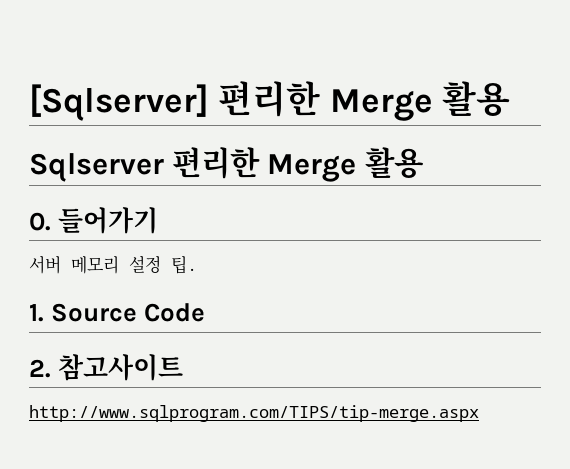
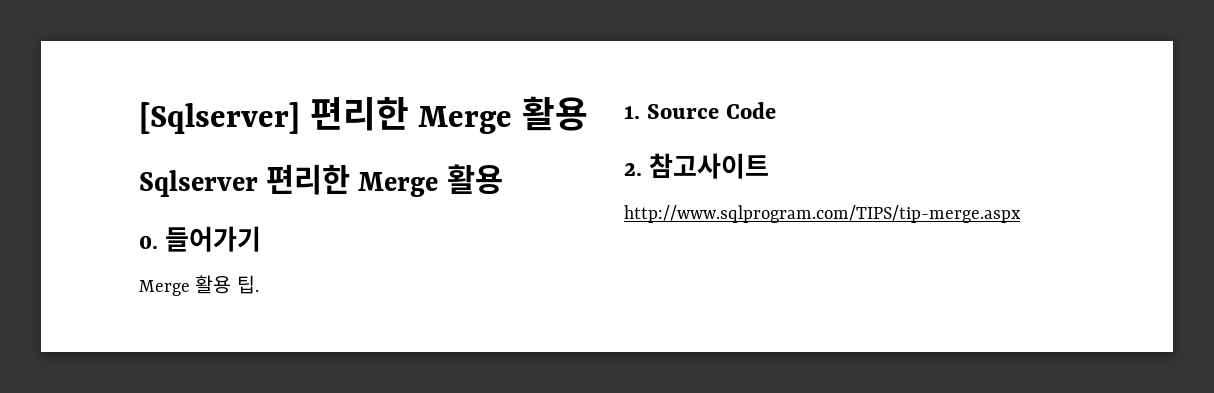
[29,255,161,274] 서버 메모리 설정 -> [139,275,232,296] Merge 활용

